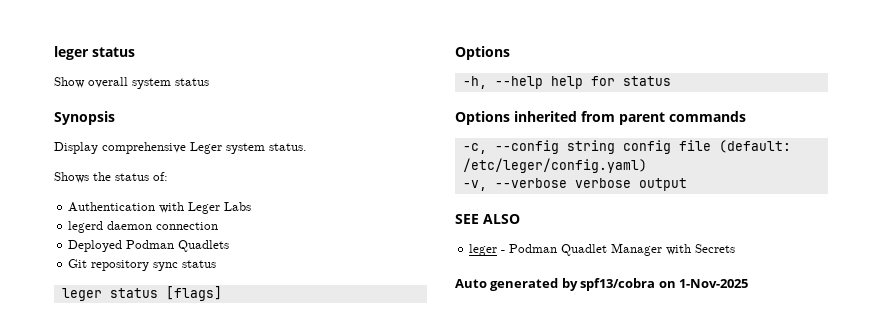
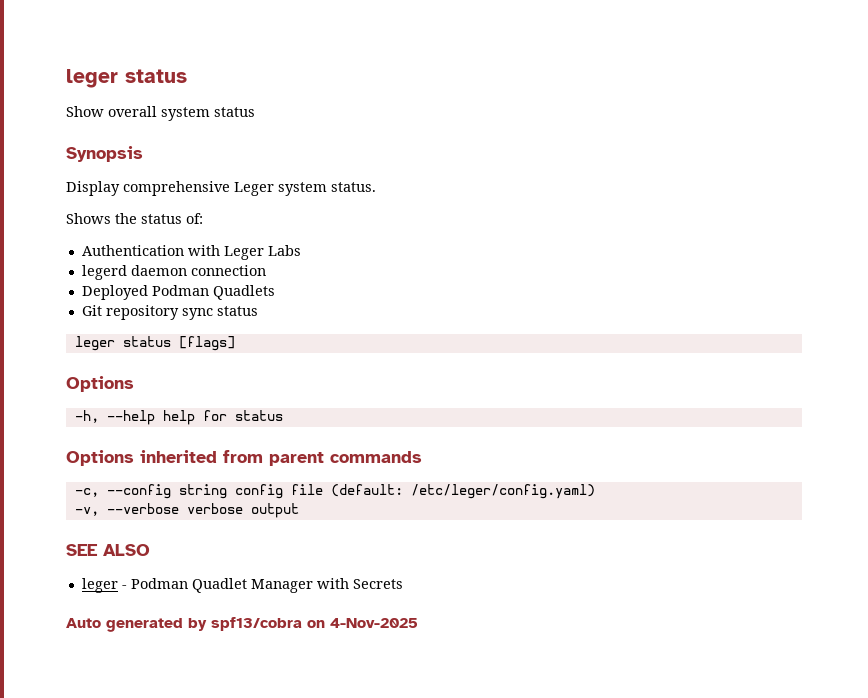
[678,279,748,288] 1-Nov-2025 -> [330,618,418,628] 4-Nov-2025

